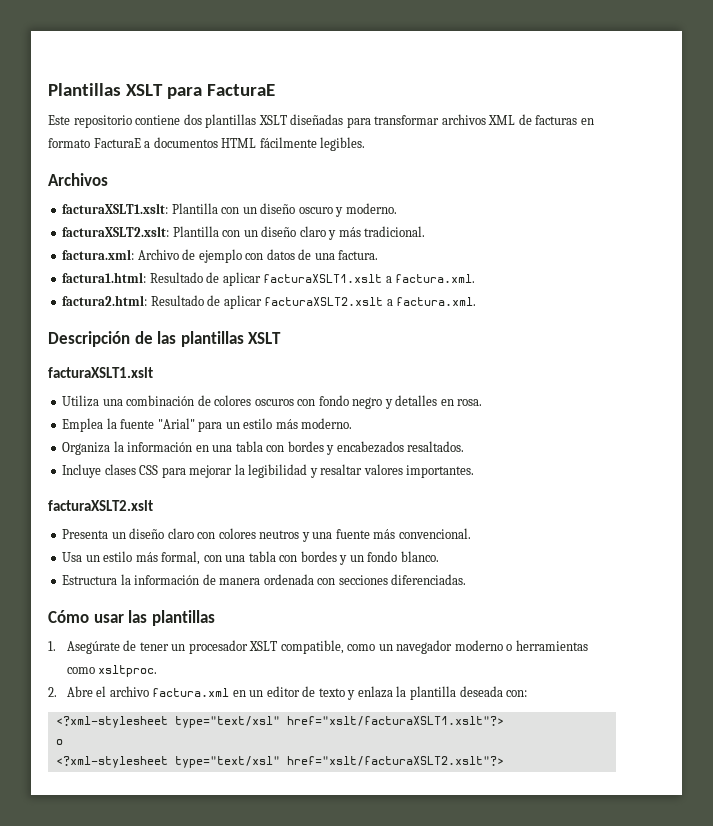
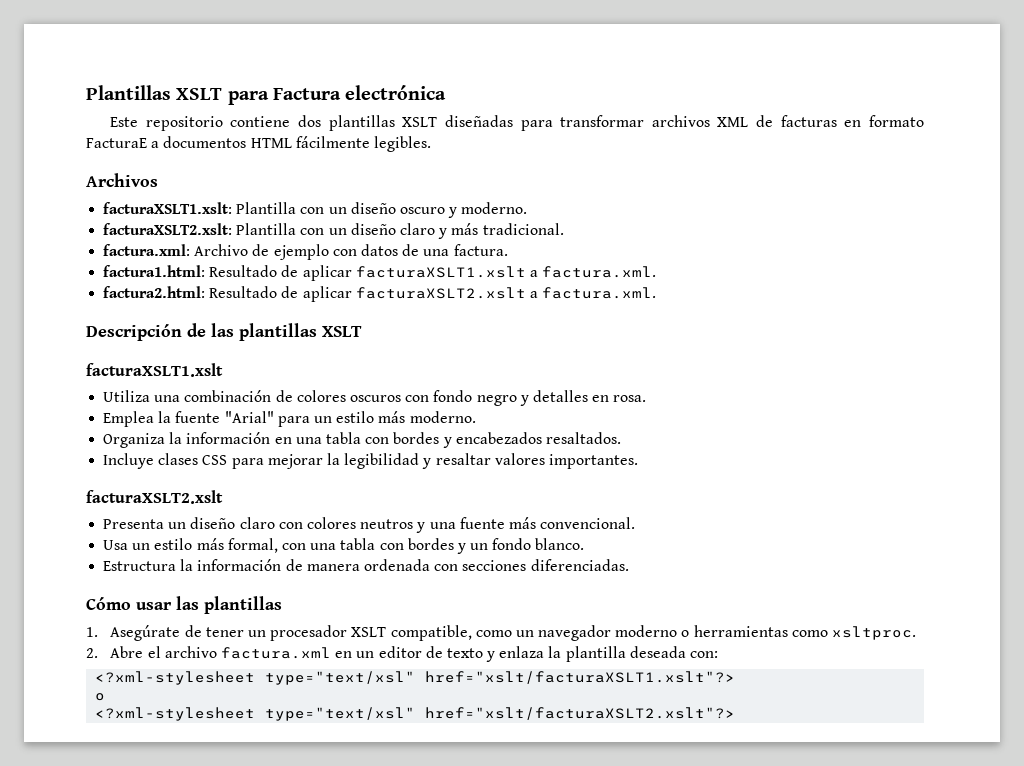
[207,84,276,96] FacturaE -> [272,85,447,100] Factura electrónica

